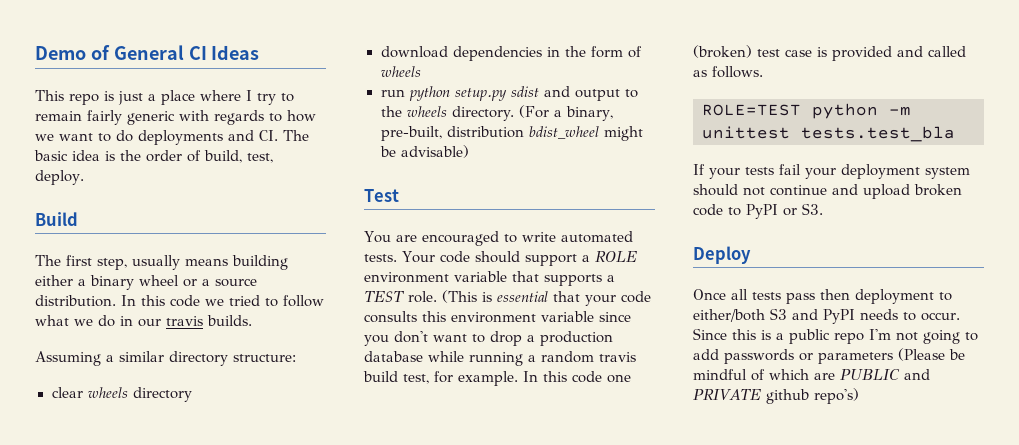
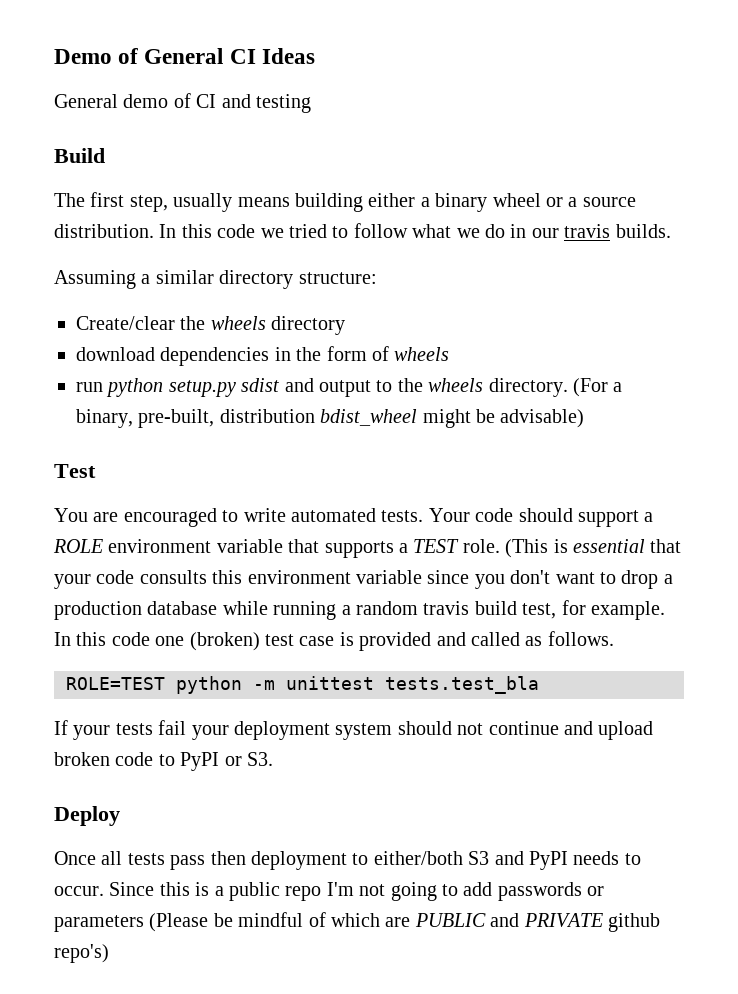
[35,90,294,105] [35,110,316,125] [35,130,309,145] [34,150,273,163] [35,170,84,185] This repo is just a place where I try to remain fairly generic with regards to how we want to do deployments and CI. The basic idea is the order of build, test, deploy. -> [54,93,311,113] General demo of CI and testing
[51,387,83,398] clear -> [76,316,206,330] Create/clear the

